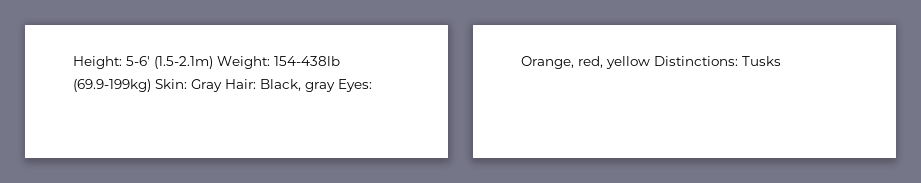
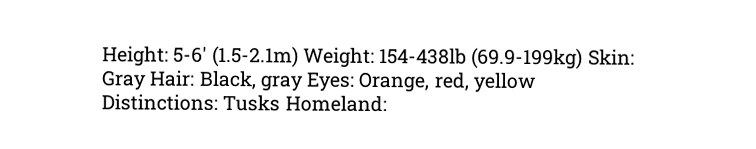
(781, 61) none -> [284,95,387,113] Homeland:

